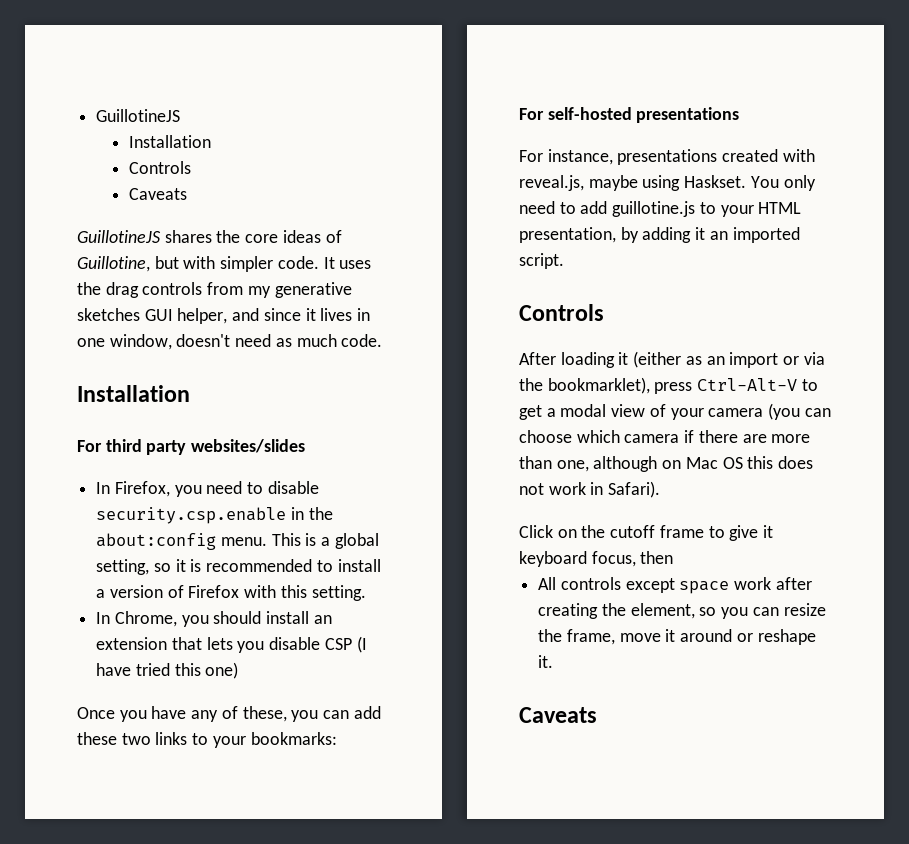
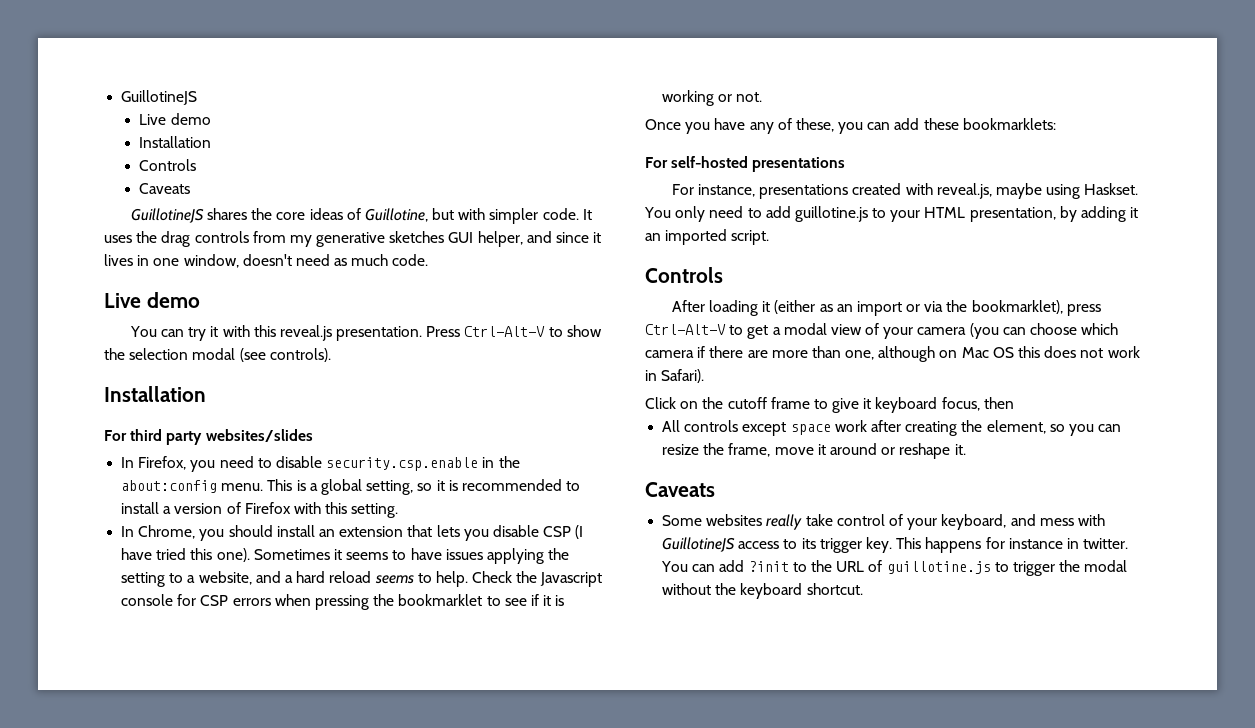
[96,109,181,122] GuillotineJS -> [121,90,198,105] [139,113,211,125] GuillotineJS // Live demo
(383, 340) none -> [104,292,200,308] [129,325,602,341] [104,348,331,362] // Live demo // You can try it with this reveal.js presentation. Press Ctrl-Alt-V to show the selection modal (see controls).
[205,662,239,679] one) -> [216,548,570,564] [121,571,603,587] [121,594,565,610] [662,90,763,106] one). Sometimes it seems to have issues applying the setting to a website, and a hard reload seems to help. Check the Javascript console for CSP errors when pressing the bookmarklet to see if it is working or not.
[121,732,337,748] two links to your bookmarks: -> [962,118,1056,130] bookmarklets:
(597, 715) none -> [662,514,1105,530] [662,537,1129,553] [661,560,1128,576] [662,583,863,599] // Some websites really take control of your keyboard, and mess with GuillotineJS access to its trigger key. This happens for instance in twitter. You can add ?init to the URL of guillotine.js to trigger the modal without the keyboard shortcut.

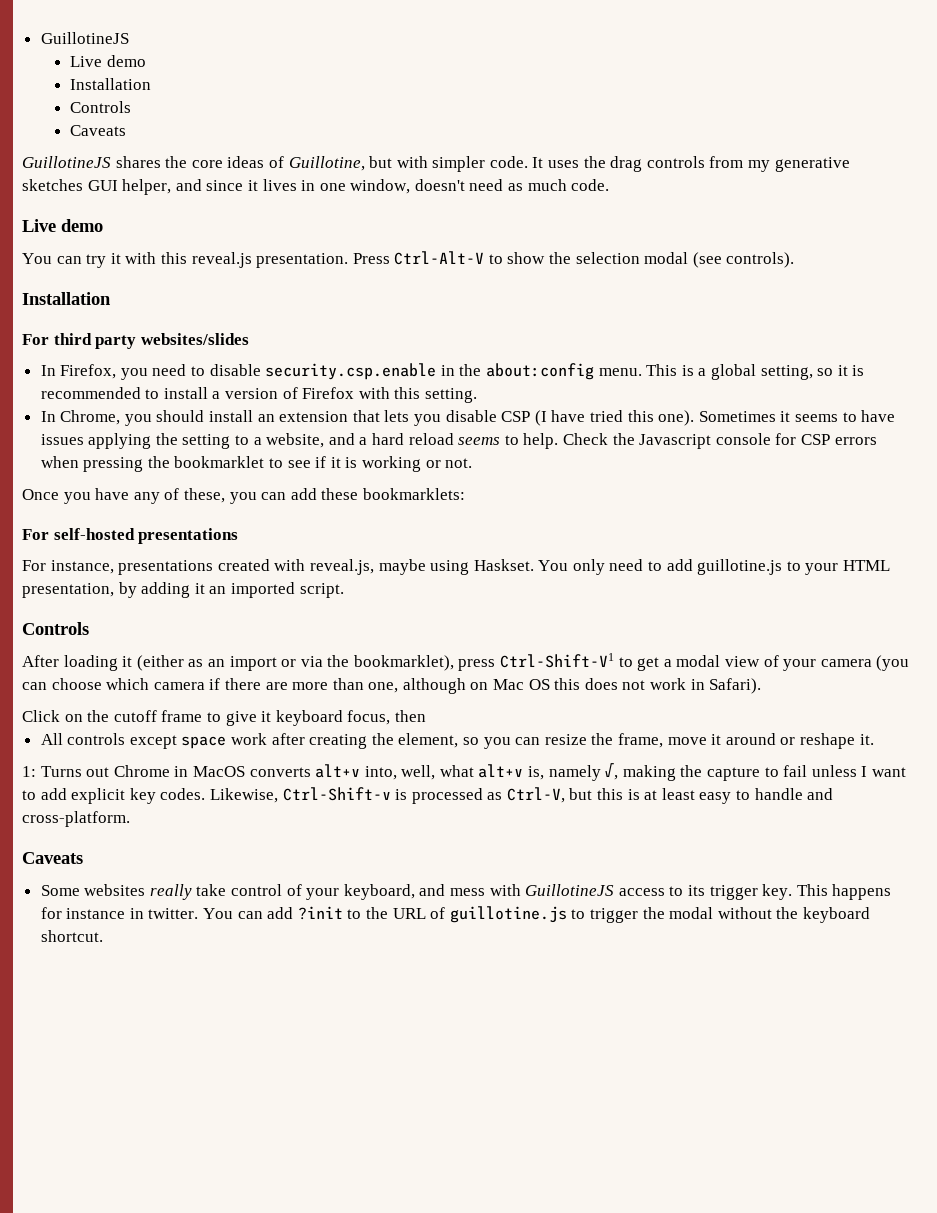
[645,324,726,335] Ctrl-Alt-V -> [500,653,615,668] Ctrl-Shift-V1
(966, 449) none -> [22,763,906,781] [22,787,834,804] [22,811,130,827] // 1: Turns out Chrome in MacOS converts alt+v into, well, what alt+v is, namely √, making the capture to fail unless I want to add explicit key codes. Likewise, Ctrl-Shift-v is processed as Ctrl-V, but this is at least easy to handle and cross-platform.

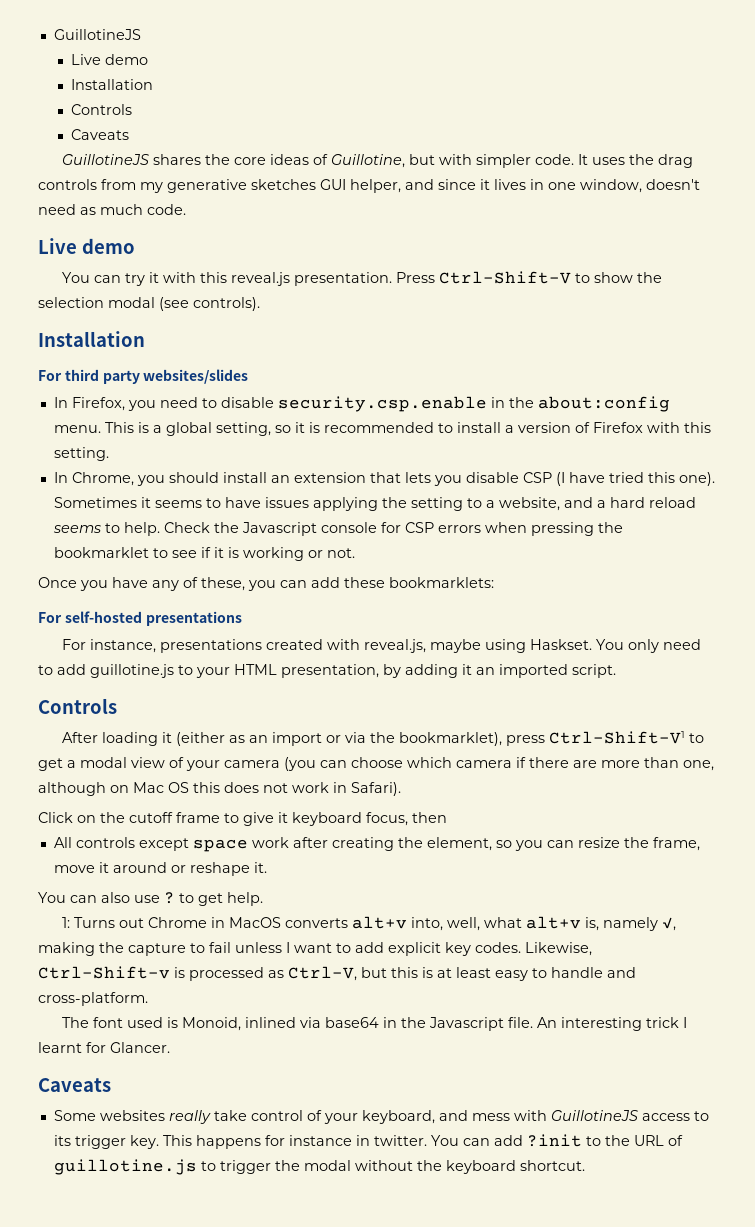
[394,251,485,265] Ctrl-Alt-V -> [438,271,571,284] Ctrl-Shift-V
(874, 739) none -> [38,892,263,906] // You can also use ? to get help.
(130, 819) none -> [61,1017,687,1031] [38,1042,170,1053] // The font used is Monoid, inlined via base64 in the Javascript file. An interesting trick I learnt for Glancer.

